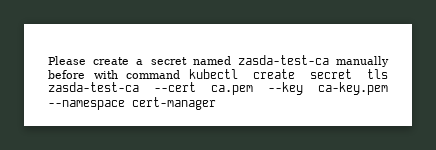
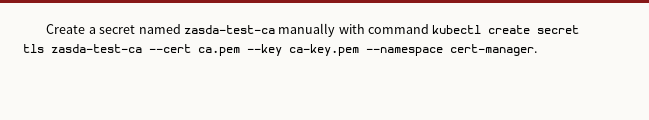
[48,56,130,65] Please create -> [46,24,86,34] Create
[48,70,85,79] before -> (336, 30) none
[132,97,216,110] cert-manager -> [450,44,537,56] cert-manager.

